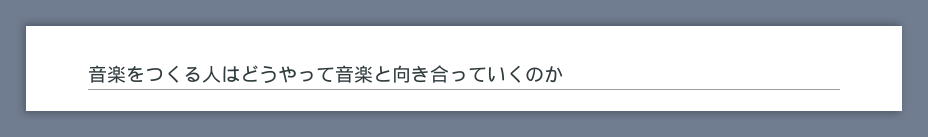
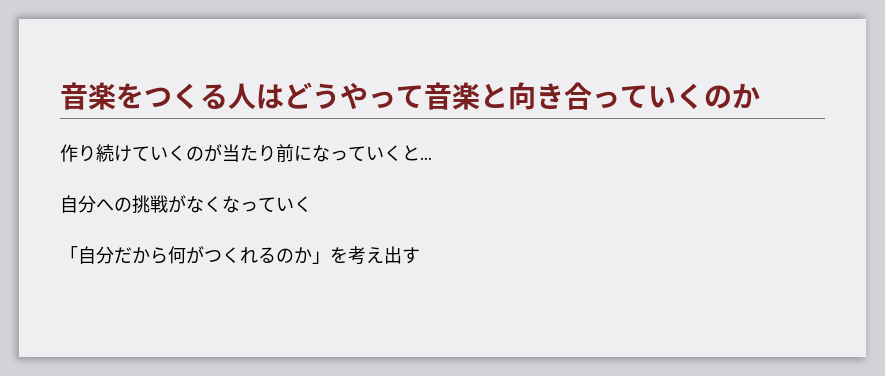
(563, 74) none -> [60,144,432,162] [60,195,312,214] [60,246,420,265] // 作り続けていくのが当たり前になっていくと… // 自分への挑戦がなくなっていく // 「自分だから何がつくれるのか」を考え出す

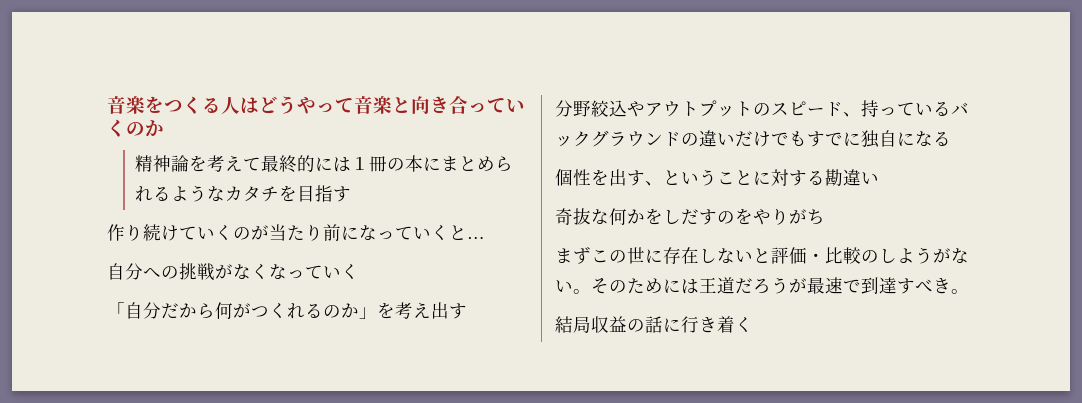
(760, 96) none -> [135,155,514,173] [135,185,352,202] // 精神論を考えて最終的には１冊の本にまとめられるようなカタチを目指す
(420, 255) none -> [555,100,969,117] [555,130,951,148] [555,169,879,186] [555,208,825,225] [555,247,969,264] [555,277,969,294] [555,316,753,333] // 分野絞込やアウトプットのスピード、持っているバックグラウンドの違いだけでもすでに独自になる // 個性を出す、ということに対する勘違い // 奇抜な何かをしだすのをやりがち // まずこの世に存在しないと評価・比較のしようがない。そのためには王道だろうが最速で到達すべき。 // 結局収益の話に行き着く

